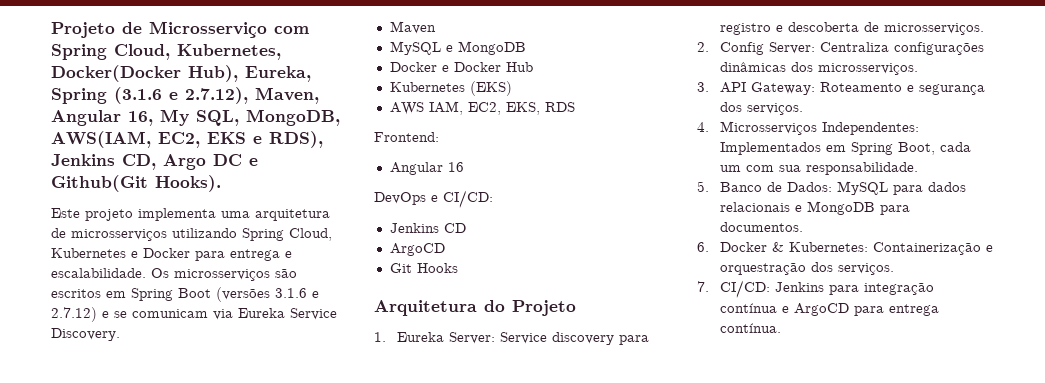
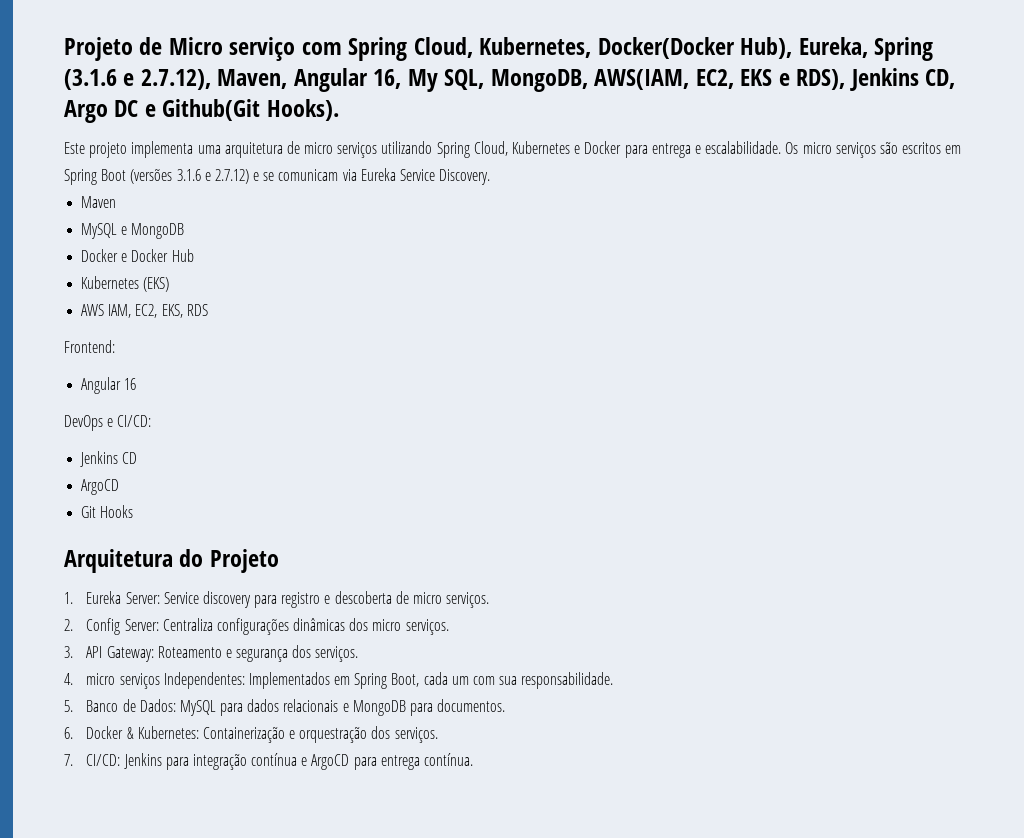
[149,21,267,38] Microsserviço -> [168,37,296,61] Micro serviço
[71,229,167,241] microsserviços -> [304,142,378,158] micro serviços
[174,269,270,281] microsserviços -> [802,142,876,158] micro serviços
[883,23,984,35] microsserviços. -> [413,592,490,608] micro serviços.
[817,63,918,75] microsserviços. -> [372,619,449,635] micro serviços.
[719,121,817,135] Microsserviços -> [86,673,160,689] micro serviços

